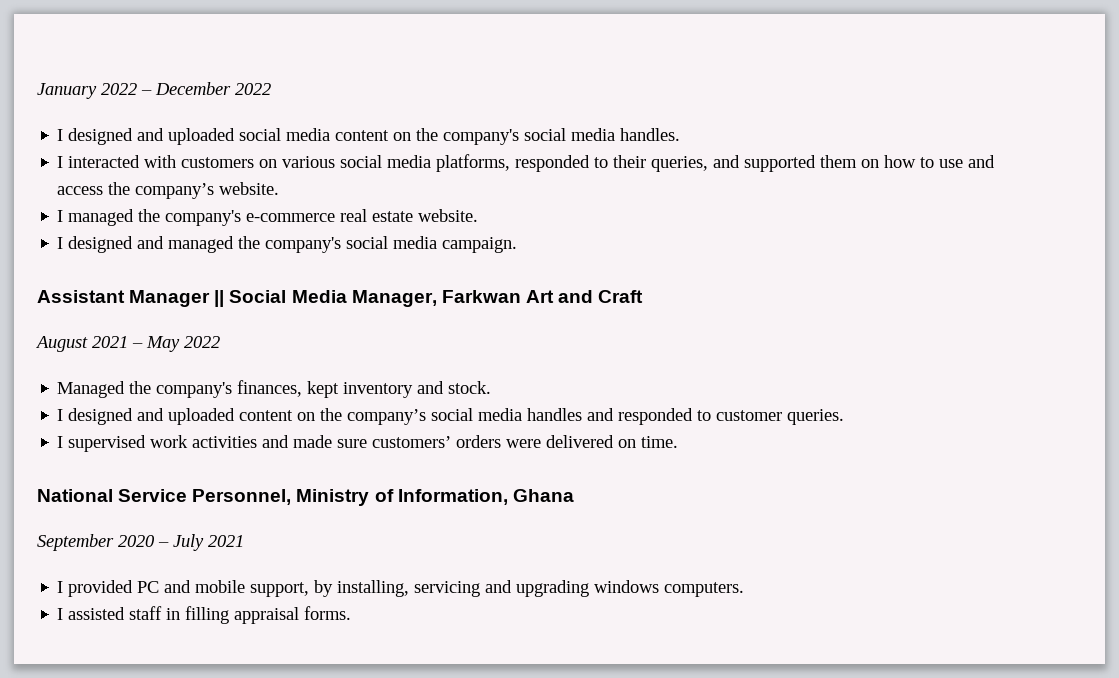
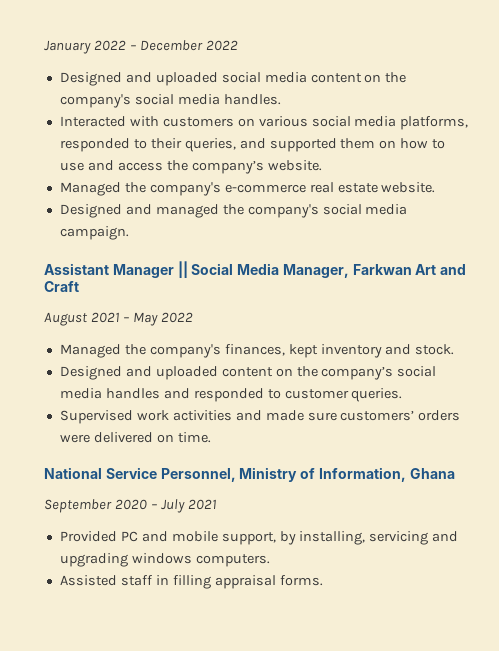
[57,128,134,145] I designed -> [59,72,122,86] Designed
[57,155,141,168] I interacted -> [59,116,126,127] Interacted
[57,209,135,226] I managed -> [59,182,121,196] Managed
[57,236,134,253] I designed -> [59,204,122,218] Designed
[57,408,134,425] I designed -> [59,366,122,380] Designed
[57,435,147,452] I supervised -> [59,410,133,424] Supervised
[57,580,134,597] I provided -> [59,531,117,542] Provided
[57,607,126,620] I assisted -> [59,575,117,586] Assisted

